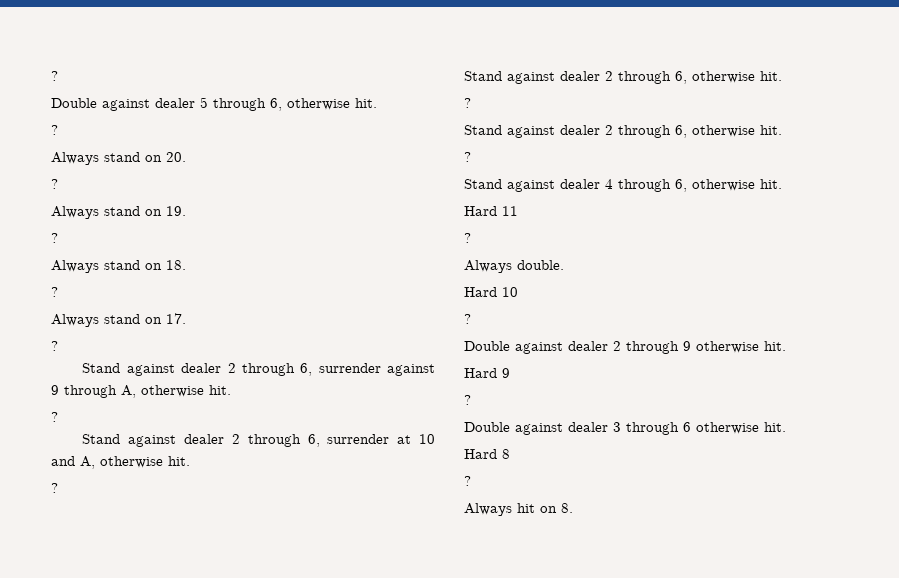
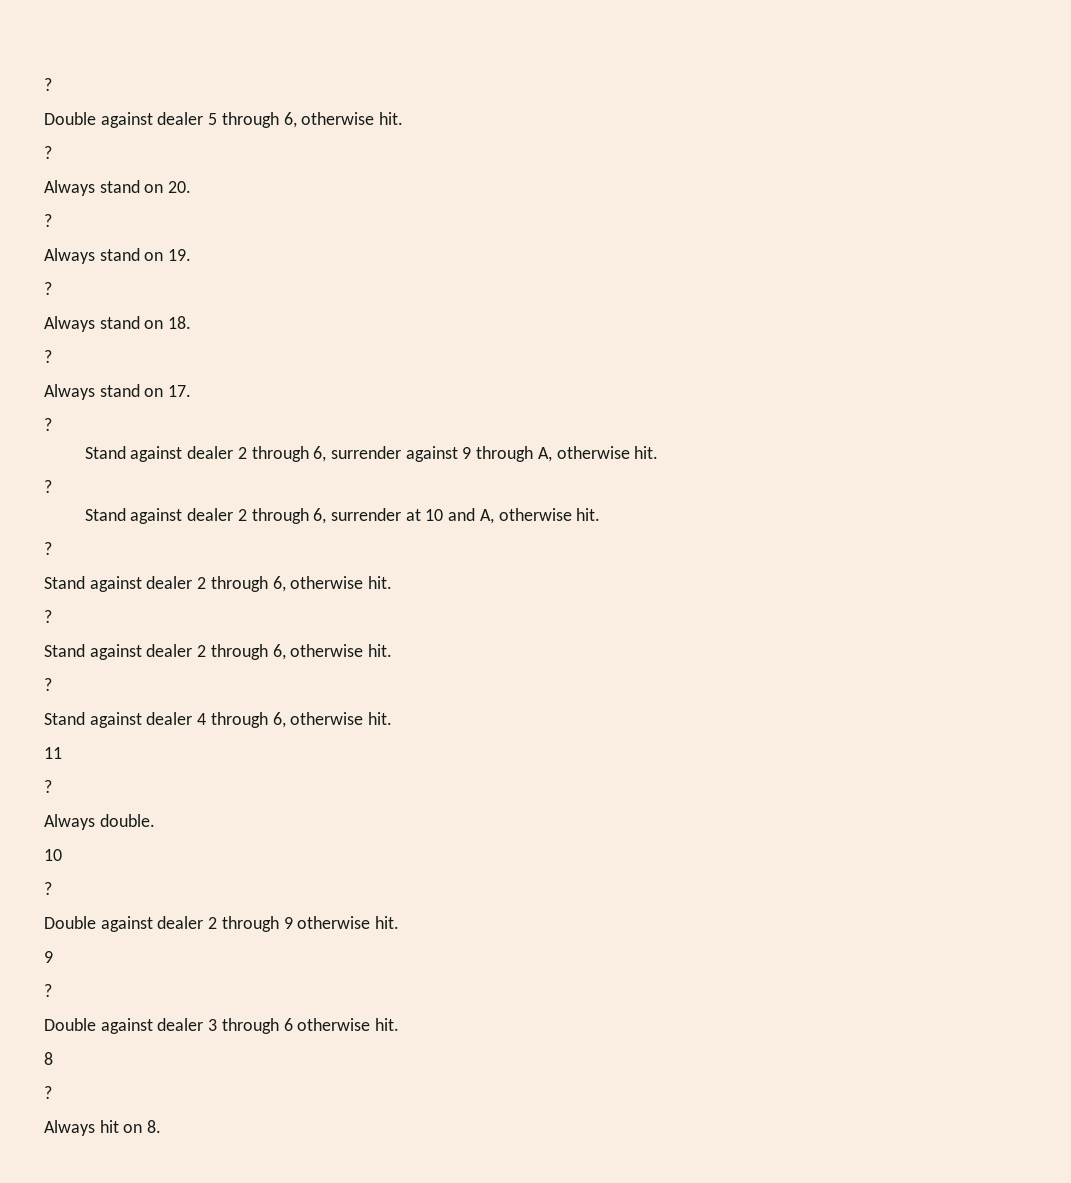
[464,206,497,216] Hard -> (393, 718) none
[464,287,497,297] Hard -> (155, 820) none
[464,368,497,378] Hard -> (400, 922) none
[464,449,497,459] Hard -> (400, 1024) none

